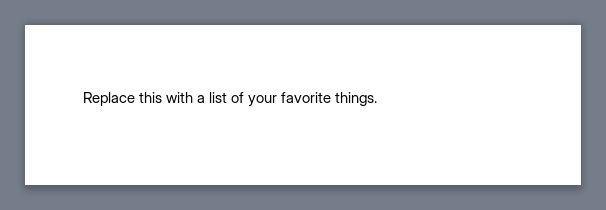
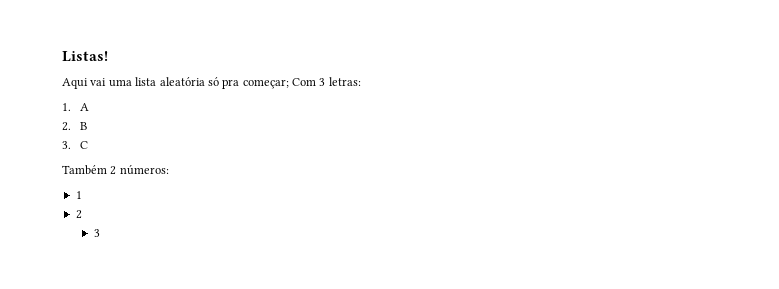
[83,92,378,107] Replace this with a list of your favorite things. -> [62,51,108,62] [62,77,361,89] [62,103,89,111] [62,122,87,131] [62,141,88,149] [62,164,169,175] [75,191,82,199] [75,210,82,219] [93,229,100,237] Listas! // Aqui vai uma lista aleatória só pra começar; Com 3 letras: // 1. A // 2. B // 3. C // Também 2 números: // 1 // 2 // 3

